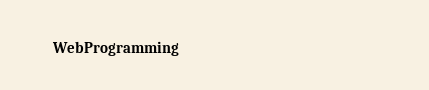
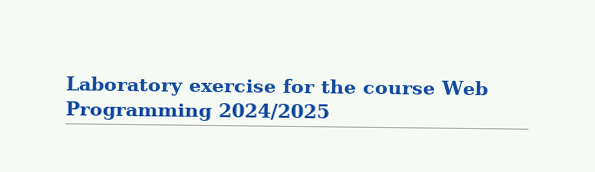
[52,41,179,56] WebProgramming -> [65,76,489,96] [65,101,330,121] Laboratory exercise for the course Web Programming 2024/2025

